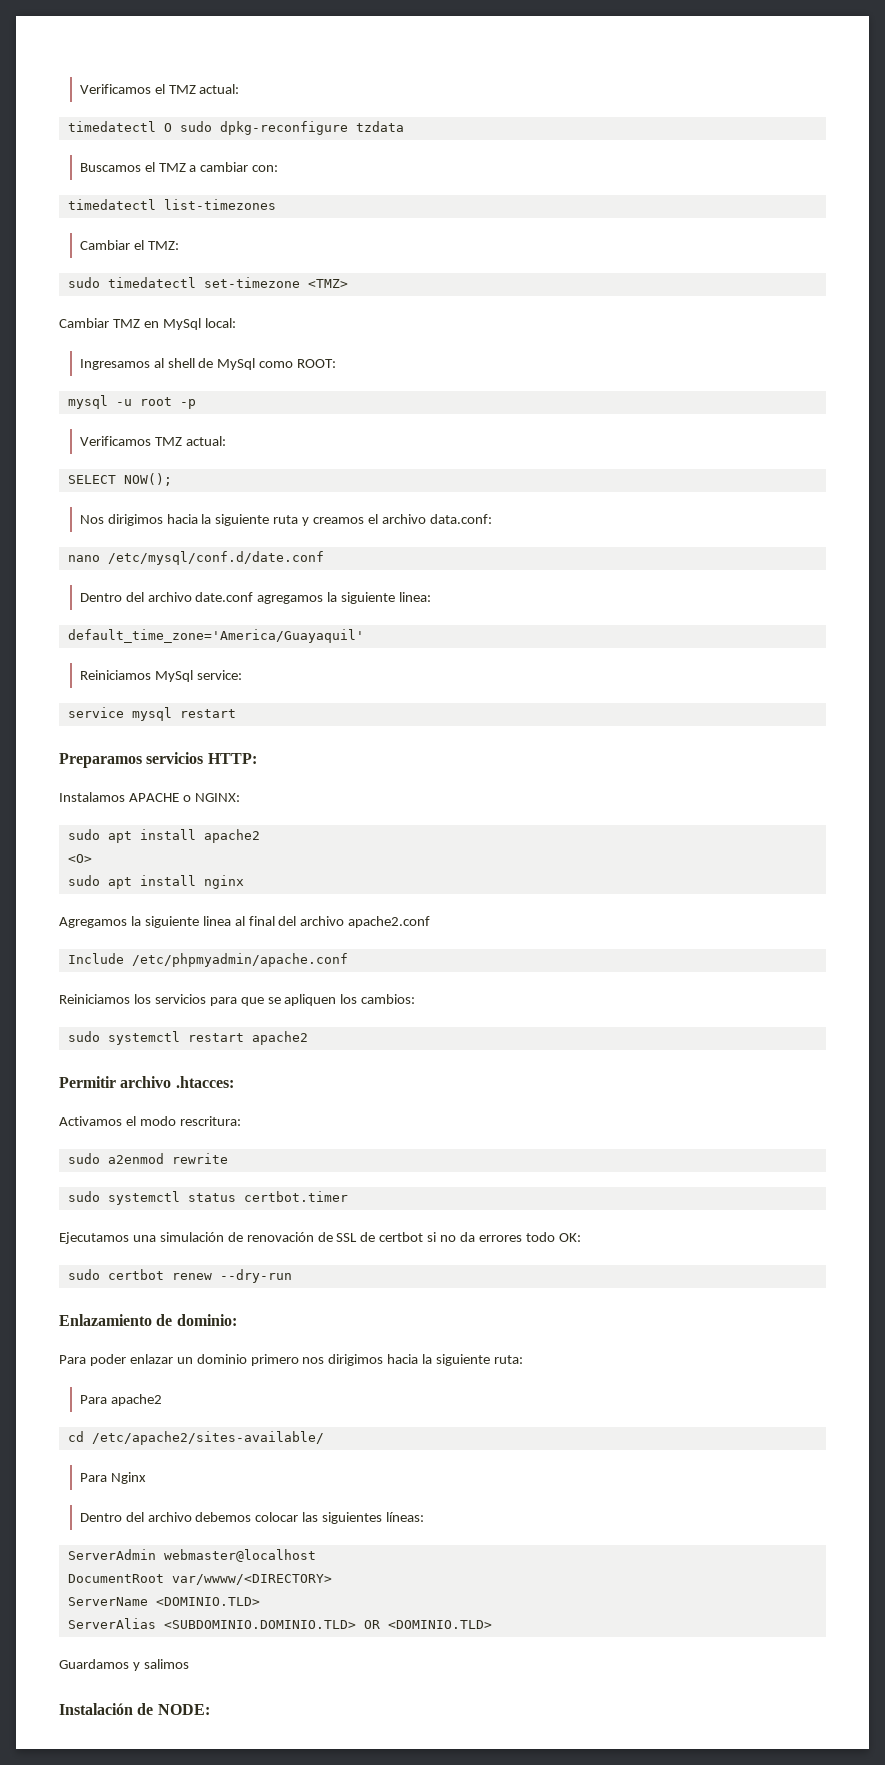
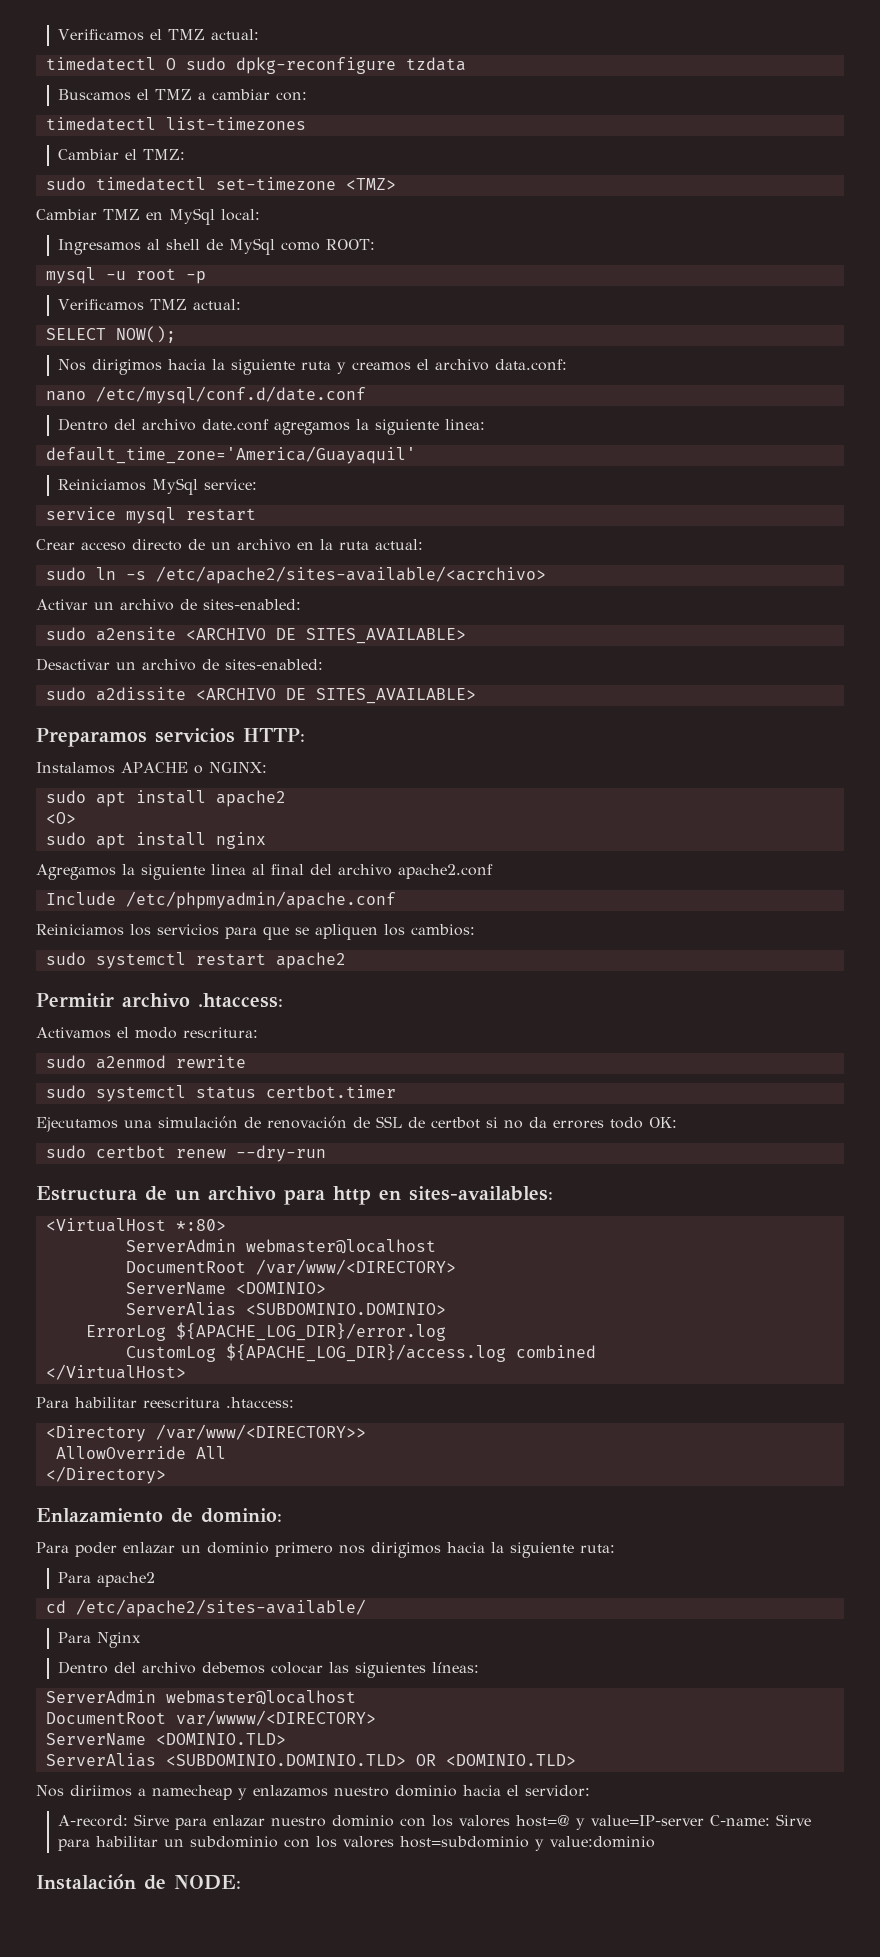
(236, 713) none -> [36,539,423,551] [45,566,546,584] [36,599,301,611] [45,627,466,644] [36,658,323,671] [45,687,476,704] // Crear acceso directo de un archivo en la ruta actual: // sudo ln -s /etc/apache2/sites-available/<acrchivo> // Activar un archivo de sites-enabled: // sudo a2ensite <ARCHIVO DE SITES_AVAILABLE> // Desactivar un archivo de sites-enabled: // sudo a2dissite <ARCHIVO DE SITES_AVAILABLE>
[175,1076,234,1088] .htacces: -> [198,993,283,1008] .htaccess:
(292, 1276) none -> [36,1186,553,1205] [45,1218,226,1232] [125,1239,436,1254] [125,1259,456,1275] [125,1282,326,1295] [125,1302,446,1316] [85,1322,446,1341] [125,1343,596,1362] [45,1364,186,1380] [36,1397,294,1408] [45,1424,366,1442] [55,1446,226,1459] [45,1466,166,1484] // Estructura de un archivo para http en sites-availables: // <VirtualHost *:80> // ServerAdmin webmaster@localhost // DocumentRoot /var/www/<DIRECTORY> // ServerName <DOMINIO> // ServerAlias <SUBDOMINIO.DOMINIO> // ErrorLog ${APACHE_LOG_DIR}/error.log // CustomLog ${APACHE_LOG_DIR}/access.log combined // </VirtualHost> // Para habilitar reescritura .htaccess: // <Directory /var/www/<DIRECTORY>> // AllowOverride All // </Directory>
[59,1659,189,1671] Guardamos y salimos -> [36,1785,590,1800] [58,1814,812,1830] [58,1836,656,1851] Nos diriimos a namecheap y enlazamos nuestro dominio hacia el servidor: // A-record: Sirve para enlazar nuestro dominio con los valores host=@ y value=IP-server C-name: Sirve para habilitar un subdominio con los valores host=subdominio y value:dominio

